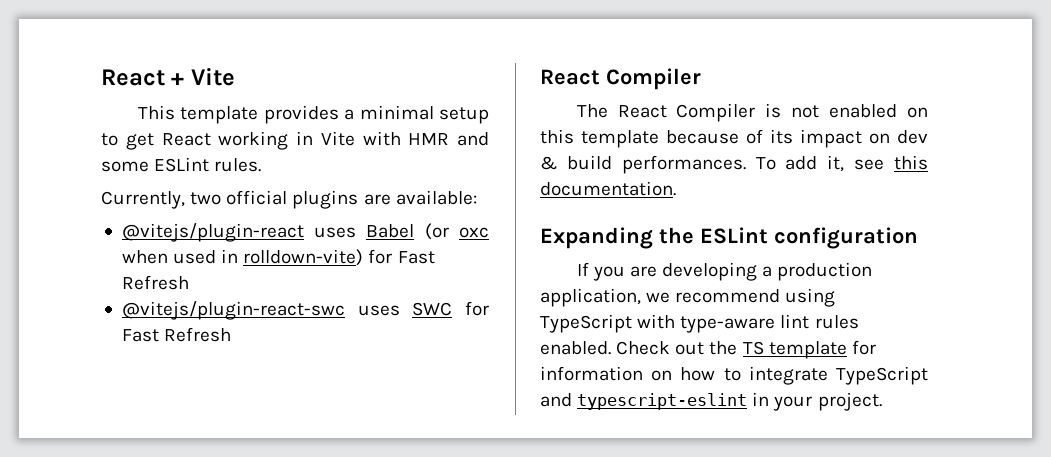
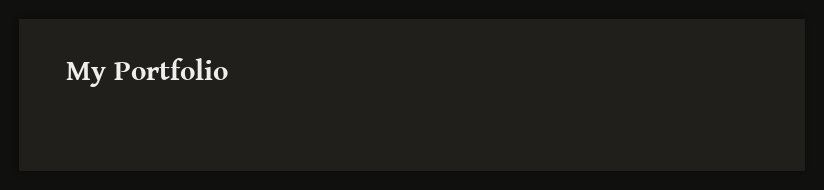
[101,67,235,86] [137,105,489,124] [101,131,489,150] [101,157,262,172] [101,190,477,209] [121,223,490,242] [121,249,435,266] [121,275,189,290] [121,301,489,320] [121,327,232,342] [540,68,701,90] [576,103,929,122] [540,129,928,148] [540,155,928,174] [540,181,676,196] [540,227,918,249] [576,262,873,281] [540,288,836,307] [540,314,859,333] [540,340,876,359] [540,366,928,385] [540,392,882,411] React + Vite // This template provides a minimal setup to get React working in Vite with HMR and some ESLint rules. // Currently, two official plugins are available: // @vitejs/plugin-react uses Babel (or oxc when used in rolldown-vite) for Fast Refresh // @vitejs/plugin-react-swc uses SWC for Fast Refresh // React Compiler // The React Compiler is not enabled on this template because of its impact on dev & build performances. To add it, see this documentation. // Expanding the ESLint configuration // If you are developing a production application, we recommend using TypeScript with type-aware lint rules enabled. Check out the TS template for information on how to integrate TypeScript and typescript-eslint in your project. -> [66,58,228,87] My Portfolio

